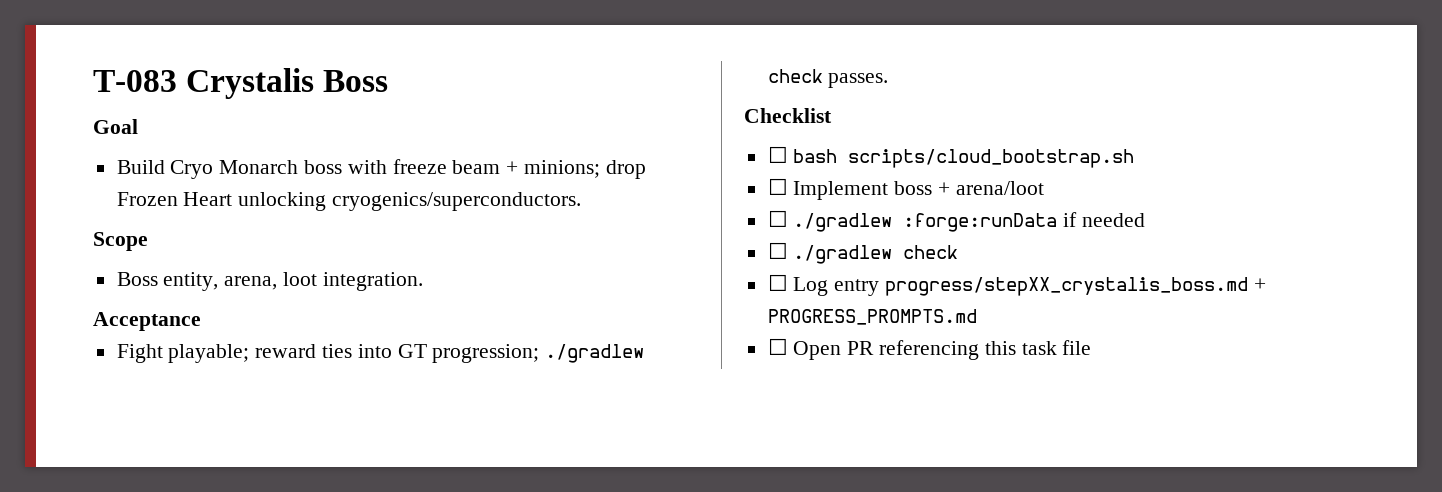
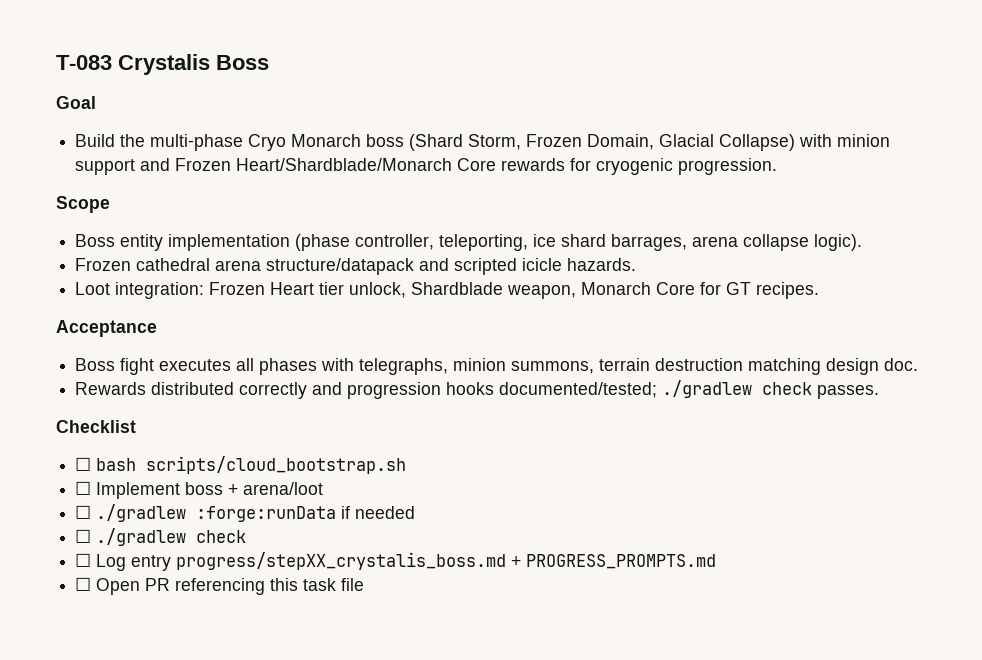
(165, 167) none -> [120,134,244,151] the multi-phase
[347,159,646,179] [116,192,582,211] [93,232,148,251] [116,272,423,291] [93,312,201,331] [116,344,540,363] with freeze beam + minions; drop Frozen Heart unlocking cryogenics/superconductors. // Scope // Boss entity, arena, loot integration. // Acceptance // Fight playable; reward ties into GT progression; -> [409,134,891,151] [75,158,778,175] [56,196,110,213] [75,234,863,251] [75,258,637,275] [75,282,820,299] [56,320,157,337] [75,358,919,375] [75,382,658,399] (Shard Storm, Frozen Domain, Glacial Collapse) with minion support and Frozen Heart/Shardblade/Monarch Core rewards for cryogenic progression. // Scope // Boss entity implementation (phase controller, teleporting, ice shard barrages, arena collapse logic). // Frozen cathedral arena structure/datapack and scripted icicle hazards. // Loot integration: Frozen Heart tier unlock, Shardblade weapon, Monarch Core for GT recipes. // Acceptance // Boss fight executes all phases with telegraphs, minion summons, terrain destruction matching design doc. // Rewards distributed correctly and progression hooks documented/tested;

